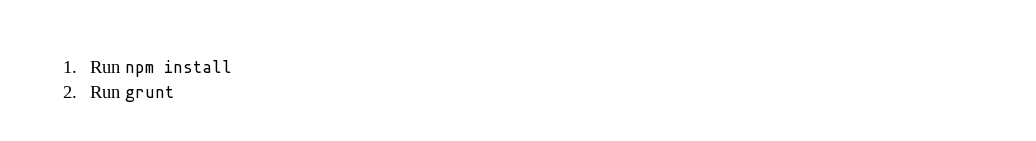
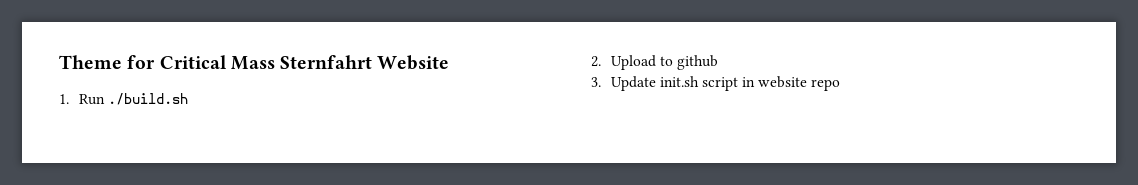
[63,60,233,77] [63,86,175,102] 1. Run npm install // 2. Run grunt -> [59,55,450,70] [59,93,188,105] [591,55,718,70] [591,76,841,91] Theme for Critical Mass Sternfahrt Website // 1. Run ./build.sh // 2. Upload to github // 3. Update init.sh script in website repo

